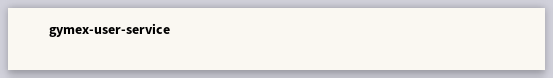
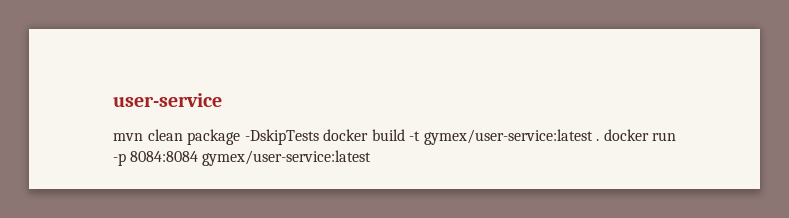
[49,23,170,37] gymex-user-service -> [113,93,222,107] [113,129,676,145] [113,150,372,166] user-service // mvn clean package -DskipTests docker build -t gymex/user-service:latest . docker run -p 8084:8084 gymex/user-service:latest

